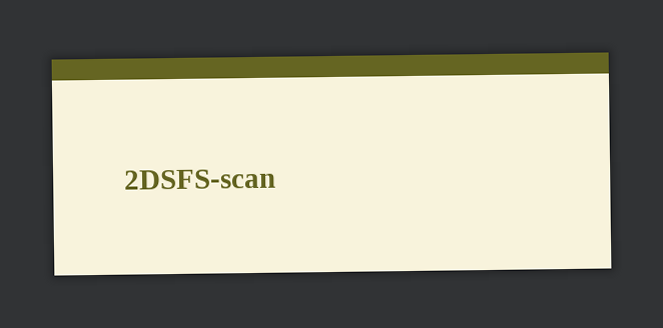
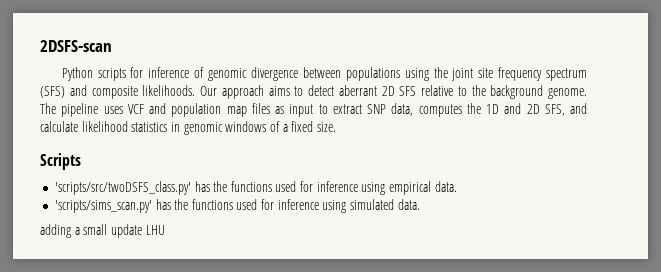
(276, 179) none -> [61,67,587,81] [40,85,587,99] [40,103,587,117] [40,121,336,135] [40,153,81,170] [54,181,457,195] [54,199,420,213] [40,224,165,238] // Python scripts for inference of genomic divergence between populations using the joint site frequency spectrum (SFS) and composite likelihoods. Our approach aims to detect aberrant 2D SFS relative to the background genome. The pipeline uses VCF and population map files as input to extract SNP data, computes the 1D and 2D SFS, and calculate likelihood statistics in genomic windows of a fixed size. // Scripts // 'scripts/src/twoDSFS_class.py' has the functions used for inference using empirical data. // 'scripts/sims_scan.py' has the functions used for inference using simulated data. // adding a small update LHU

